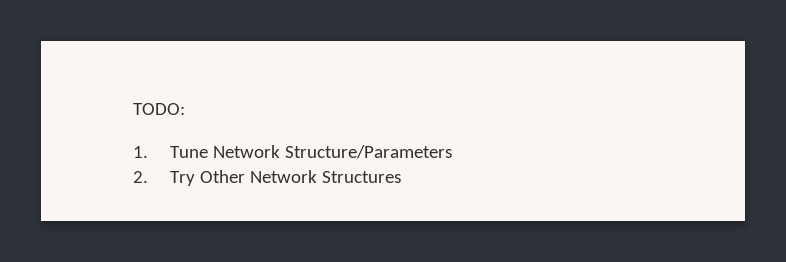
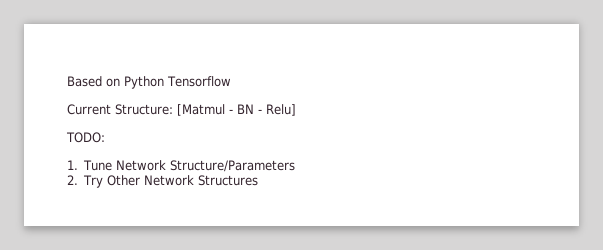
(133, 109) none -> [67,76,231,89] [67,104,296,116] Based on Python Tensorflow // Current Structure: [Matmul - BN - Relu] //

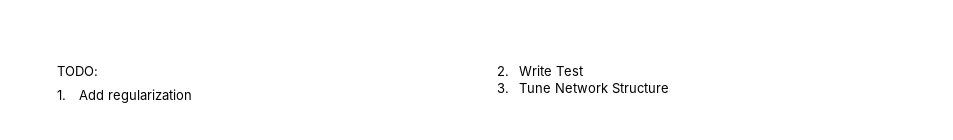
[67,76,231,89] [67,104,296,116] [66,132,105,143] [67,160,296,172] [67,175,259,188] Based on Python Tensorflow // Current Structure: [Matmul - BN - Relu] // TODO: // 1. Tune Network Structure/Parameters // 2. Try Other Network Structures -> [57,66,98,76] [57,89,192,103] [497,65,583,76] [497,83,669,94] TODO: // 1. Add regularization // 2. Write Test // 3. Tune Network Structure

